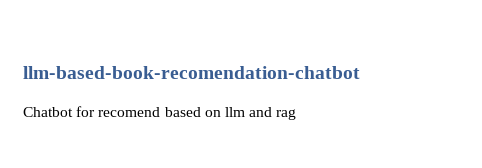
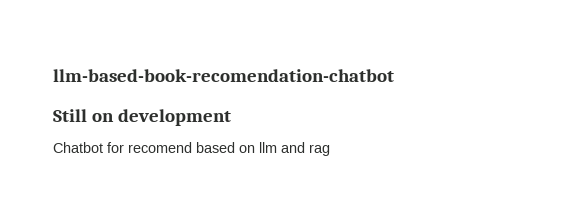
(360, 72) none -> [53,109,231,126] // Still on development

